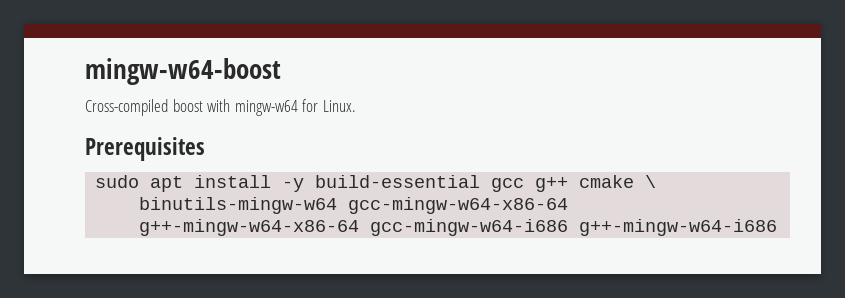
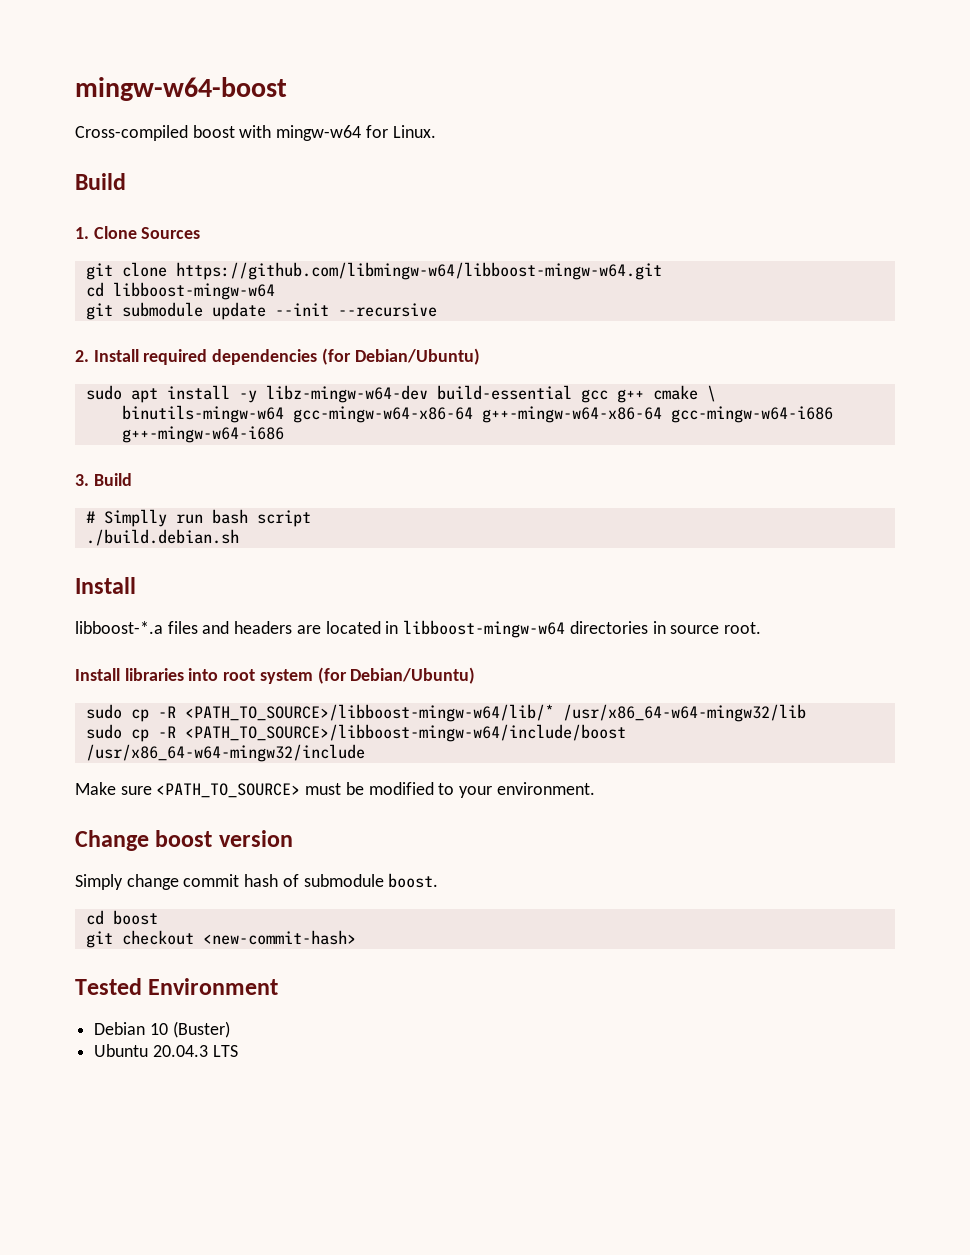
[85,137,205,161] Prerequisites -> [75,173,126,190] [75,226,201,239] [85,262,662,280] [85,282,275,300] [85,302,437,320] [75,348,480,365] Build // 1. Clone Sources // git clone https://github.com/libmingw-w64/libboost-mingw-w64.git // cd libboost-mingw-w64 // git submodule update --init --recursive // 2. Install required dependencies (for Debian/Ubuntu)
(305, 185) none -> [265,385,428,403] libz-mingw-w64-dev
(778, 227) none -> [75,473,132,486] [85,509,311,527] [85,529,239,546] [75,577,136,594] [75,620,761,638] [75,667,476,684] [85,704,806,722] [85,724,626,742] [85,744,365,762] [75,782,595,798] [75,830,293,851] [75,873,439,890] [85,910,158,925] [85,930,356,948] [75,978,279,995] [94,1021,230,1038] [94,1044,238,1057] // 3. Build // # Simplly run bash script // ./build.debian.sh // Install // libboost-*.a files and headers are located in libboost-mingw-w64 directories in source root. // Install libraries into root system (for Debian/Ubuntu) // sudo cp -R <PATH_TO_SOURCE>/libboost-mingw-w64/lib/* /usr/x86_64-w64-mingw32/lib // sudo cp -R <PATH_TO_SOURCE>/libboost-mingw-w64/include/boost /usr/x86_64-w64-mingw32/include // Make sure <PATH_TO_SOURCE> must be modified to your environment. // Change boost version // Simply change commit hash of submodule boost. // cd boost // git checkout <new-commit-hash> // Tested Environment // Debian 10 (Buster) // Ubuntu 20.04.3 LTS

